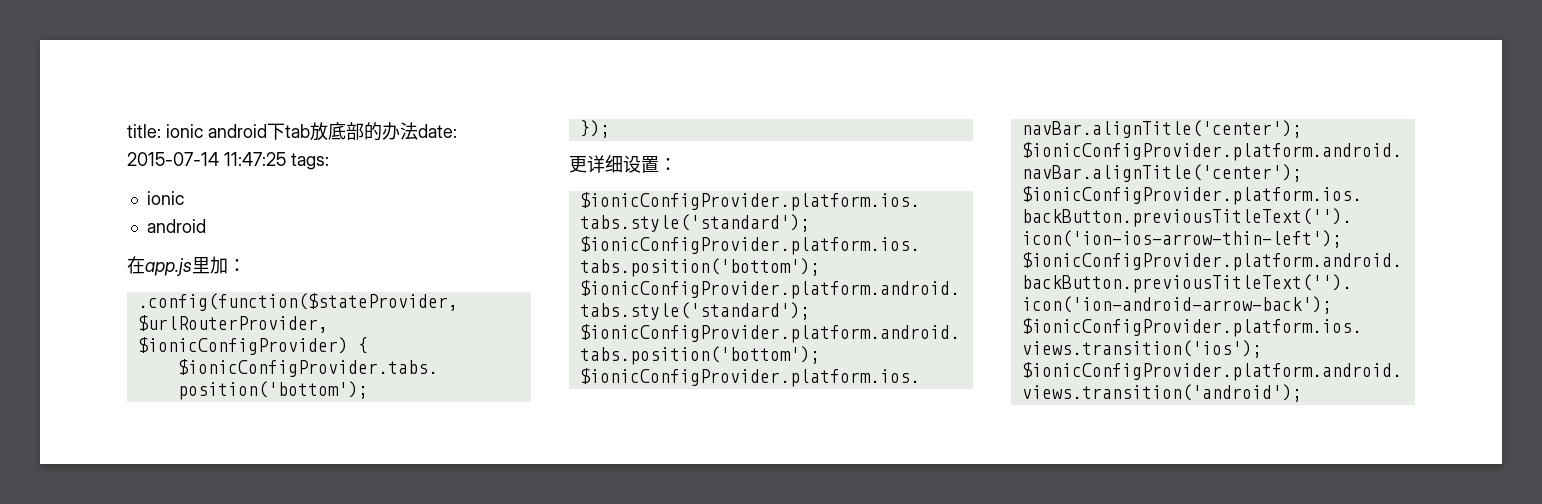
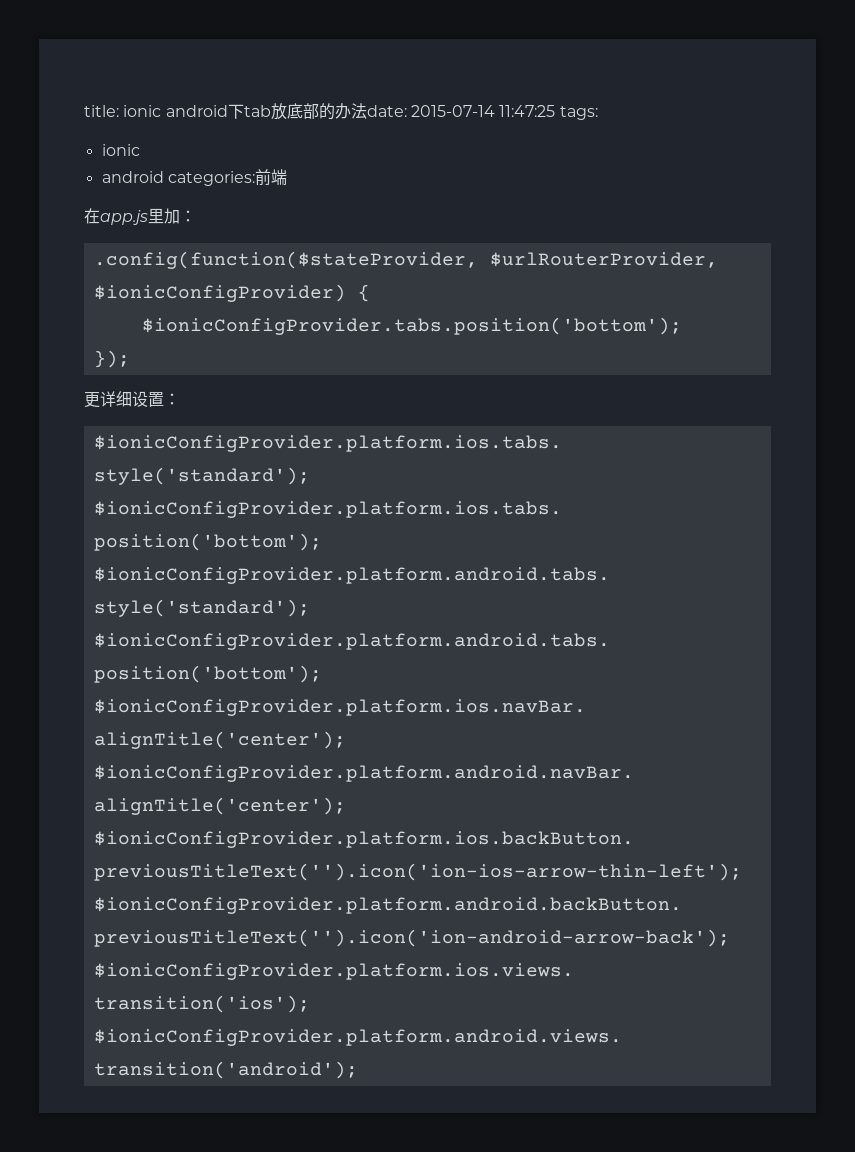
(206, 226) none -> [167,169,287,186] categories:前端

